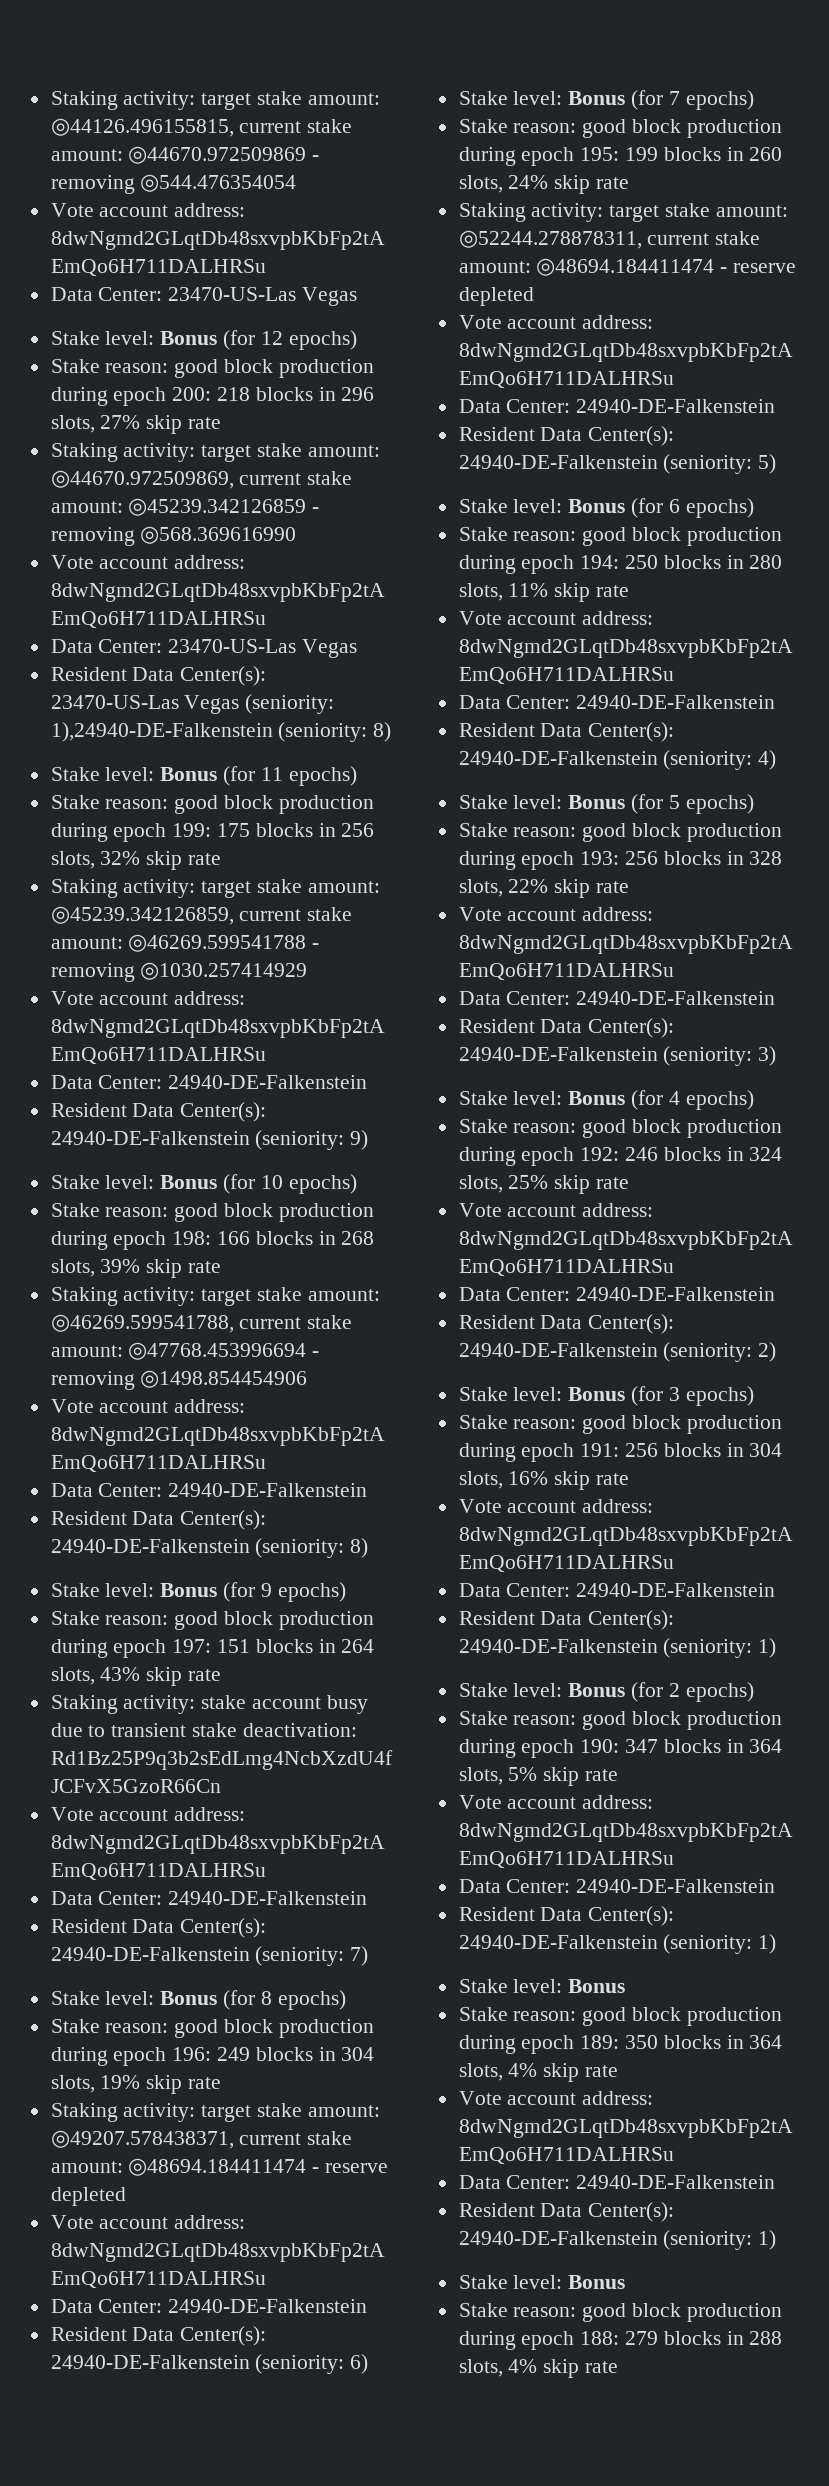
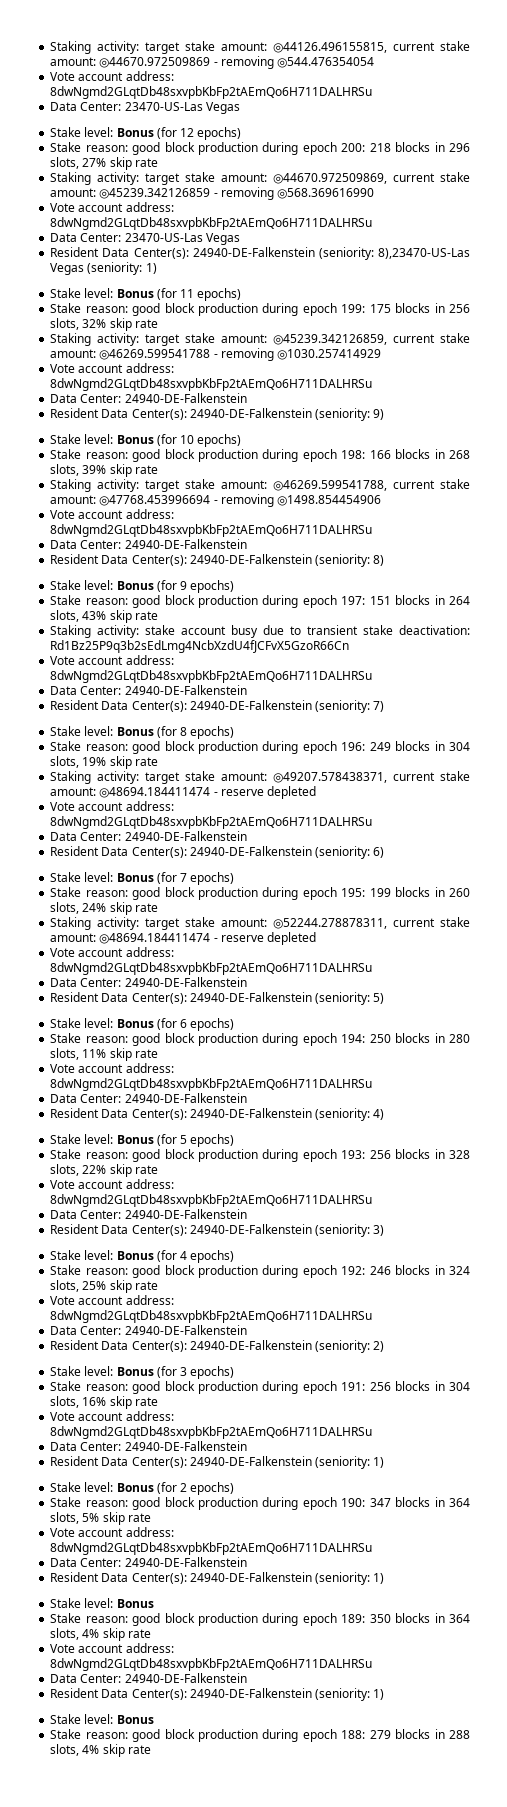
[50,694,335,714] [50,722,392,742] 23470-US-Las Vegas (seniority: 1),24940-DE-Falkenstein (seniority: 8) -> [192,247,471,260] [50,262,157,275] 24940-DE-Falkenstein (seniority: 8),23470-US-Las Vegas (seniority: 1)

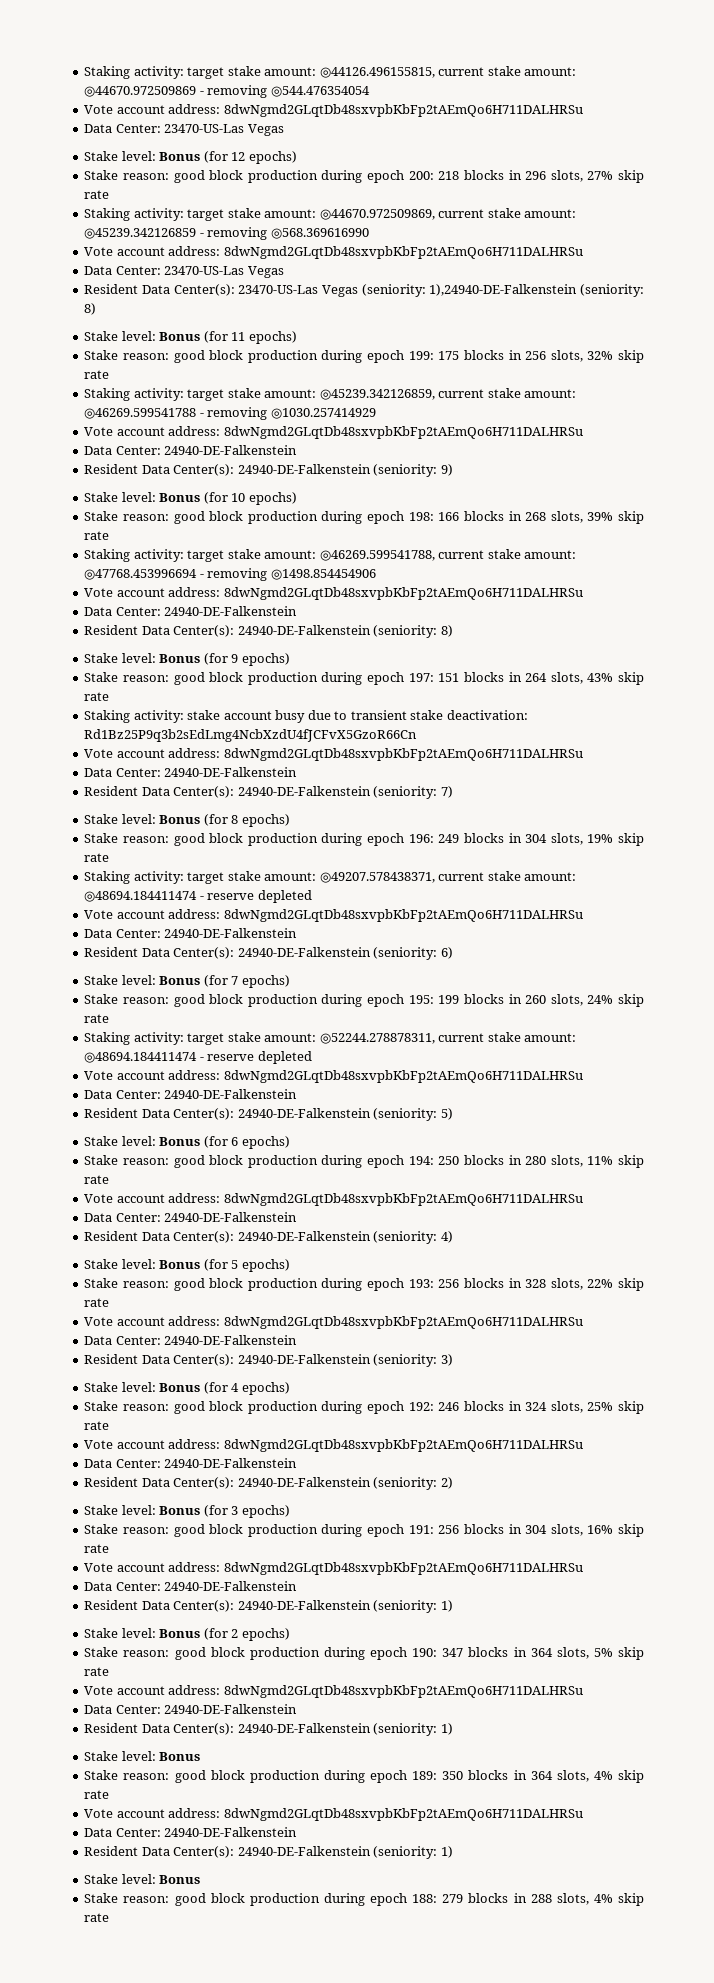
[192,247,471,260] [50,262,157,275] 24940-DE-Falkenstein (seniority: 8),23470-US-Las Vegas (seniority: 1) -> [238,284,644,297] [84,303,97,315] 23470-US-Las Vegas (seniority: 1),24940-DE-Falkenstein (seniority: 8)

